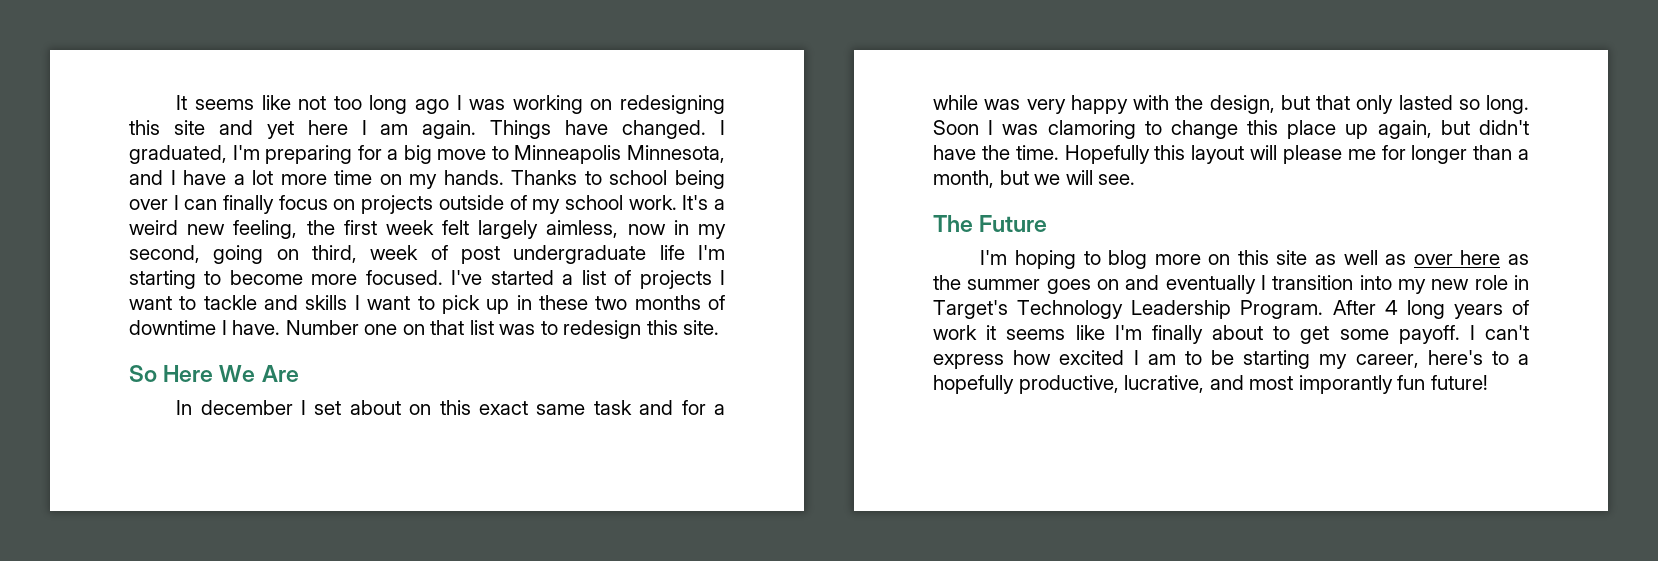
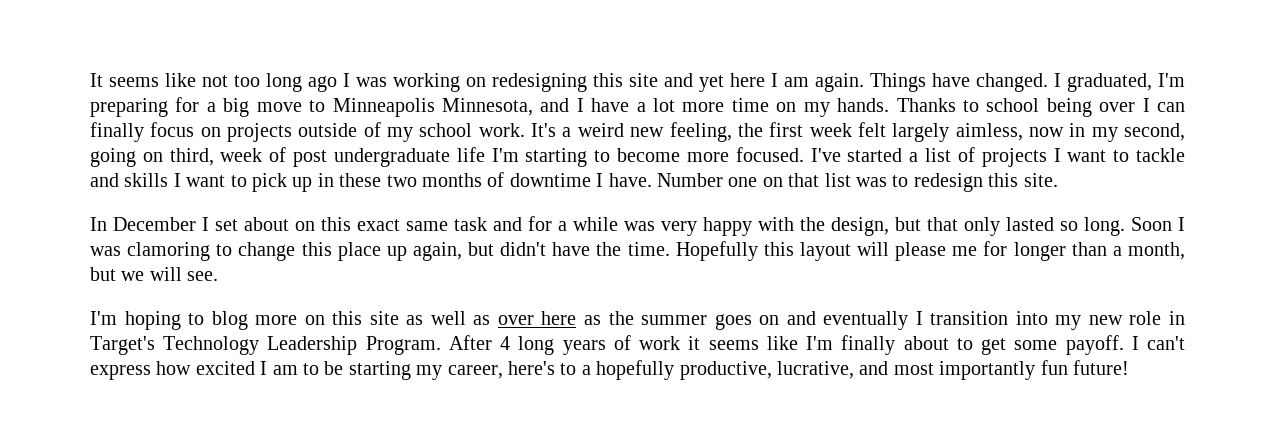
[129,365,299,382] // So Here We Are -> (1058, 180) none
[200,400,293,415] december -> [113,217,196,231] December
[933,215,1048,232] // The Future -> (219, 276) none
[1298,375,1393,394] imporantly -> [939,361,1036,380] importantly

